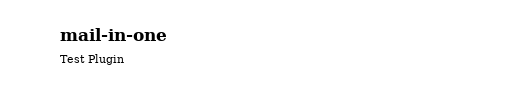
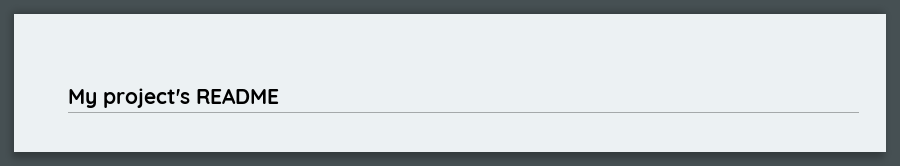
[60,28,167,41] [60,54,124,65] mail-in-one // Test Plugin -> [68,88,279,108] My project's README

